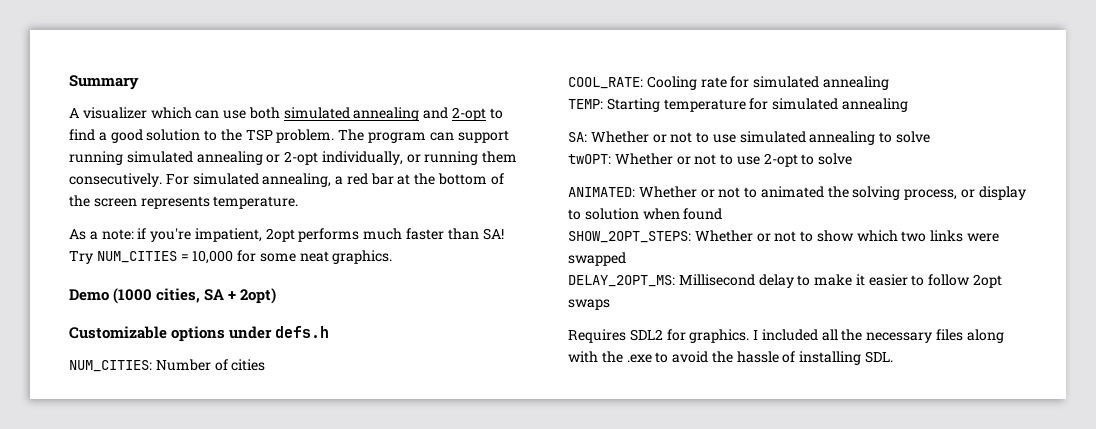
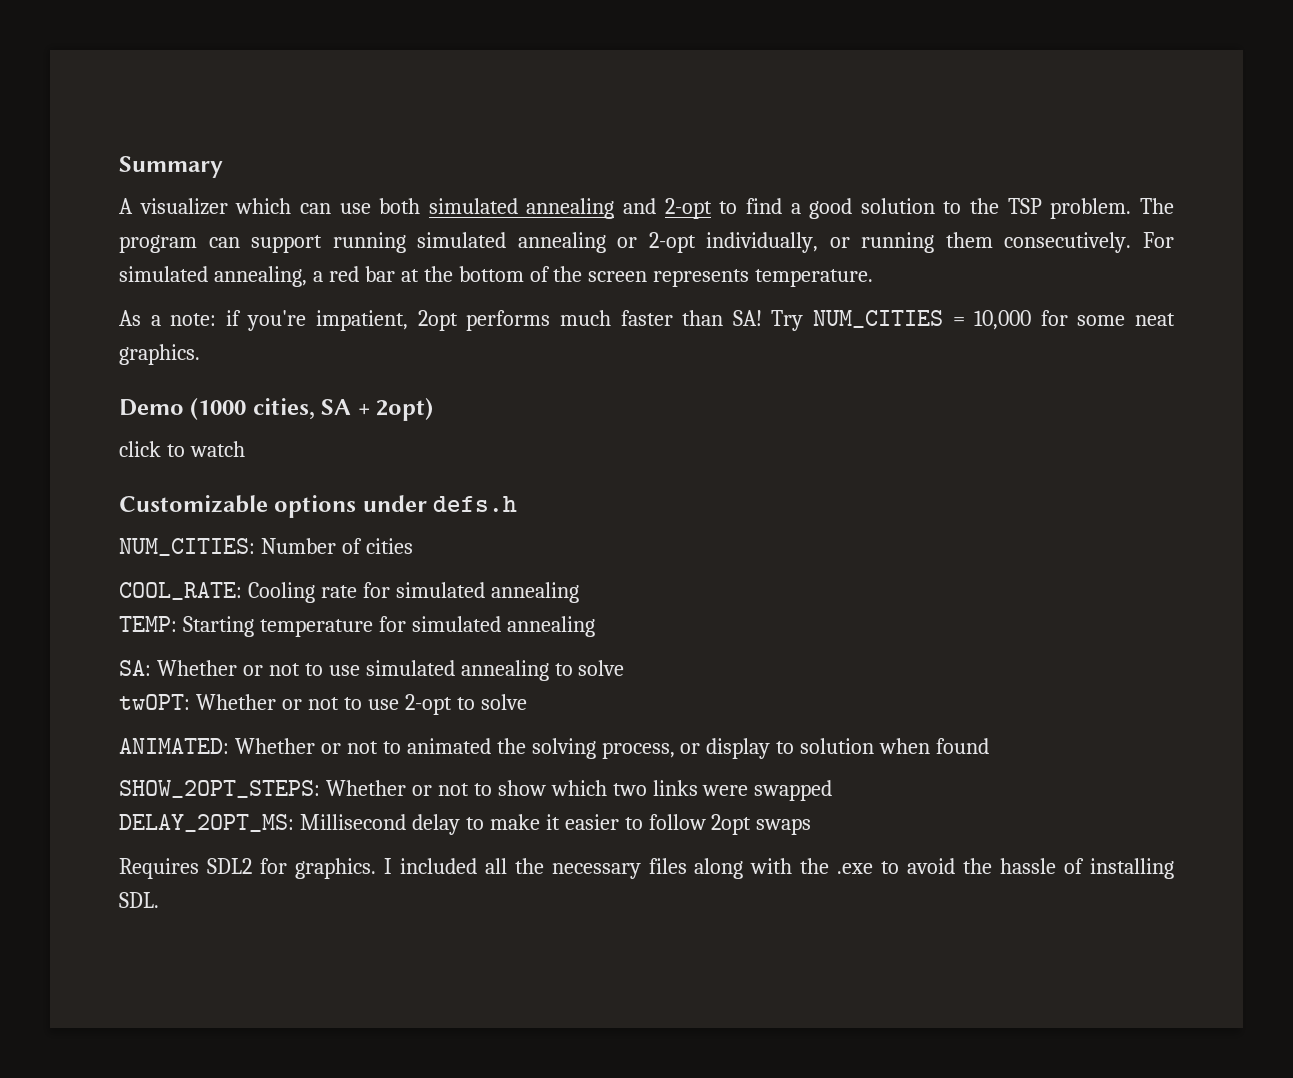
(277, 296) none -> [119,441,245,457] // click to watch

